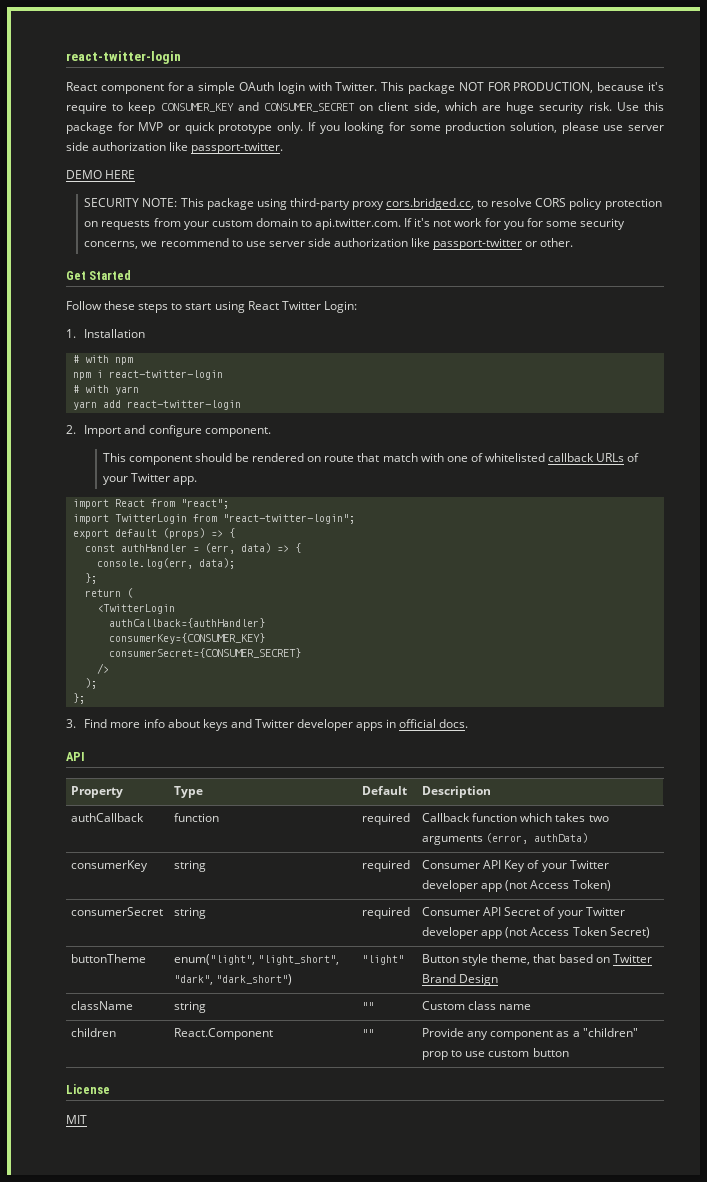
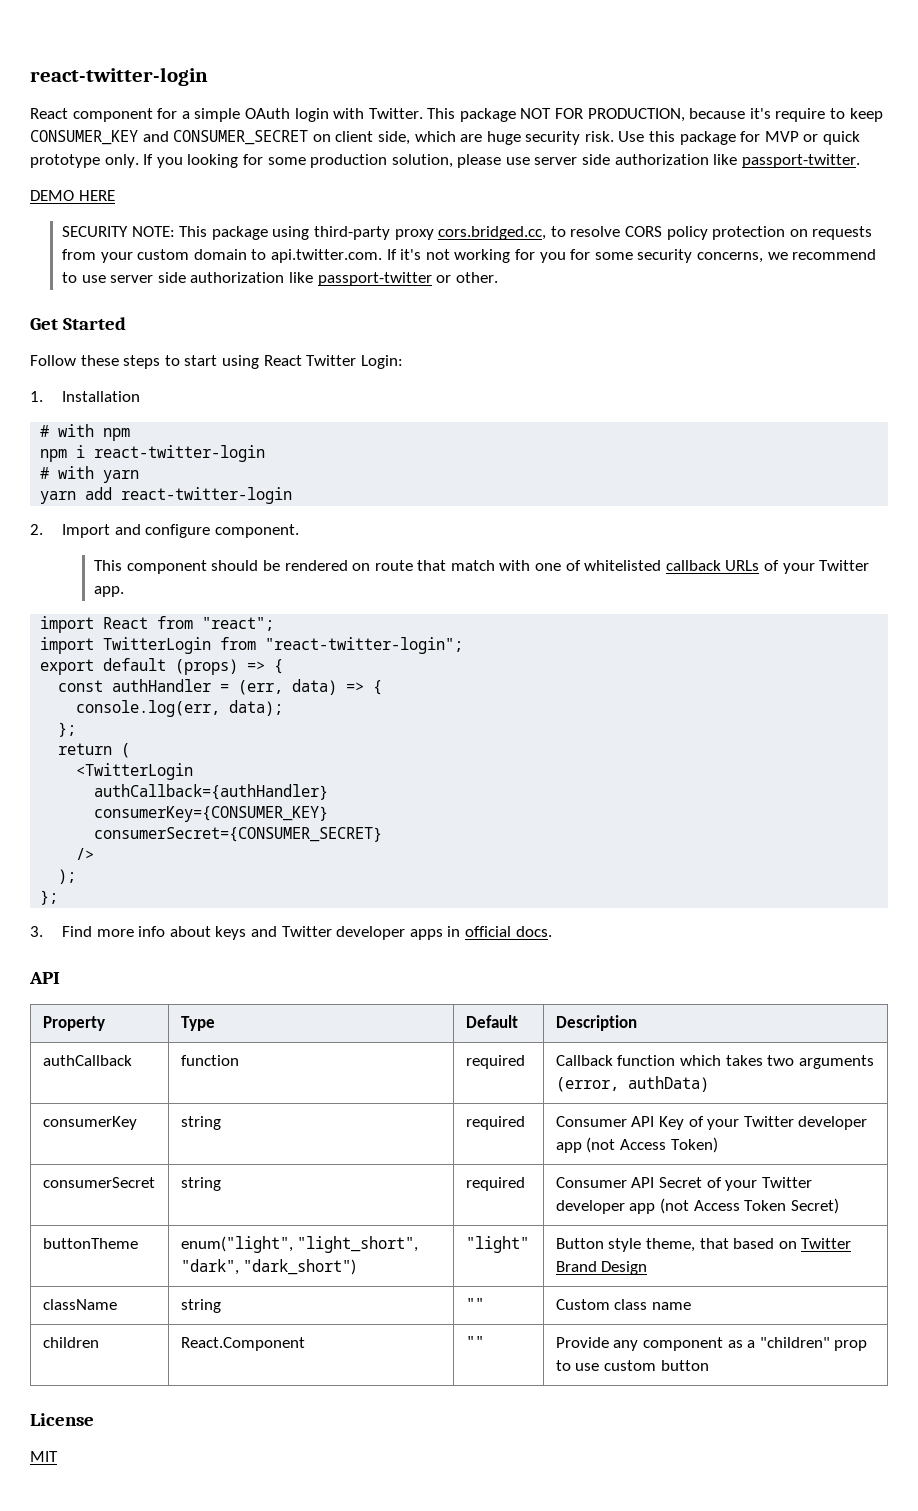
[454,218,483,227] work -> [454,249,511,263] working

